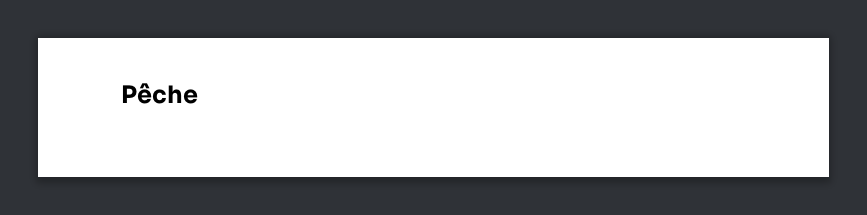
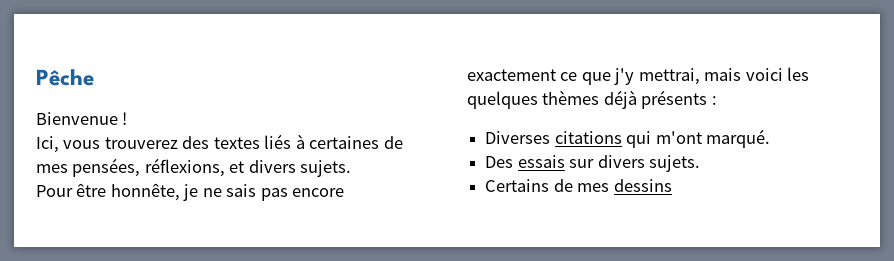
(198, 93) none -> [36,112,128,125] [36,134,403,153] [36,158,352,177] [36,183,345,201] [467,67,810,85] [467,90,717,109] [485,129,770,148] [485,155,700,172] [485,179,672,192] // Bienvenue ! // Ici, vous trouverez des textes liés à certaines de mes pensées, réflexions, et divers sujets. // Pour être honnête, je ne sais pas encore exactement ce que j'y mettrai, mais voici les quelques thèmes déjà présents : // Diverses citations qui m'ont marqué. // Des essais sur divers sujets. // Certains de mes dessins

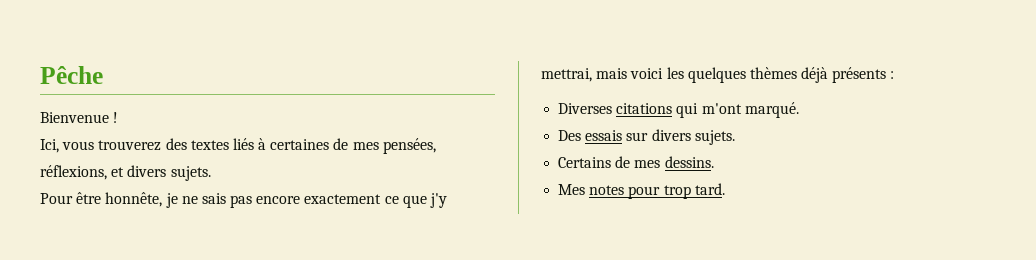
[613,179,672,192] dessins -> [664,156,714,168] [558,183,725,199] dessins. // Mes notes pour trop tard.

